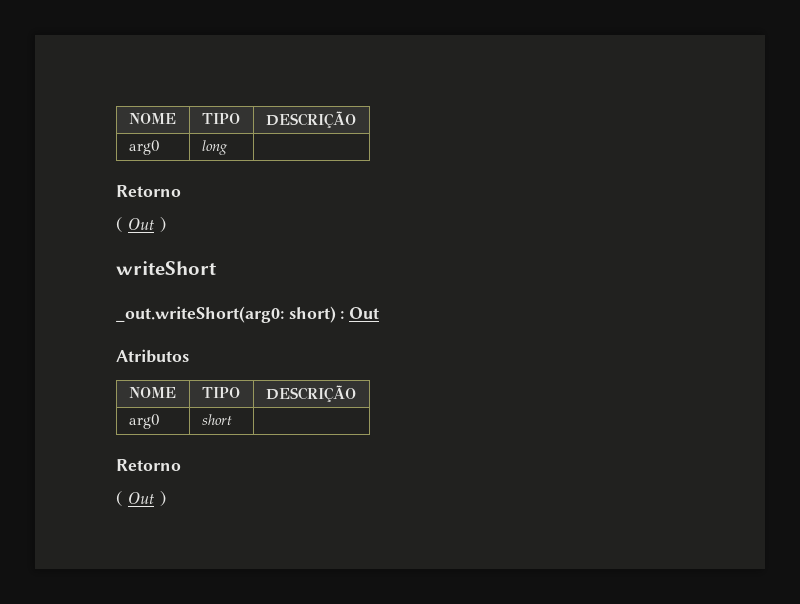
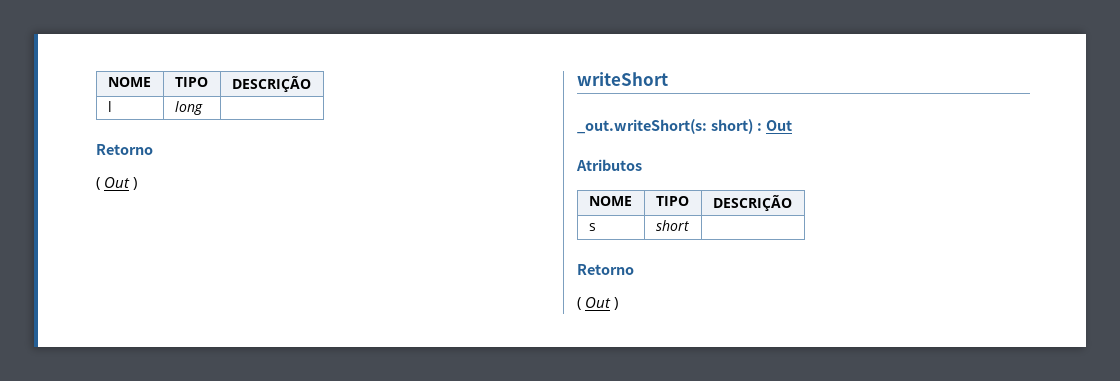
[128,113,176,124] [201,113,240,124] [265,111,356,128] [128,140,160,155] NOME | TIPO | DESCRIÇÃO // arg0 -> [107,77,151,87] [174,77,208,87] [231,76,311,92] [107,101,112,112] NOME | TIPO | DESCRIÇÃO // l
[116,306,284,323] _out.writeShort(arg0: -> [577,119,707,134] _out.writeShort(s:
[128,414,160,429] arg0 -> [588,223,596,231] s

